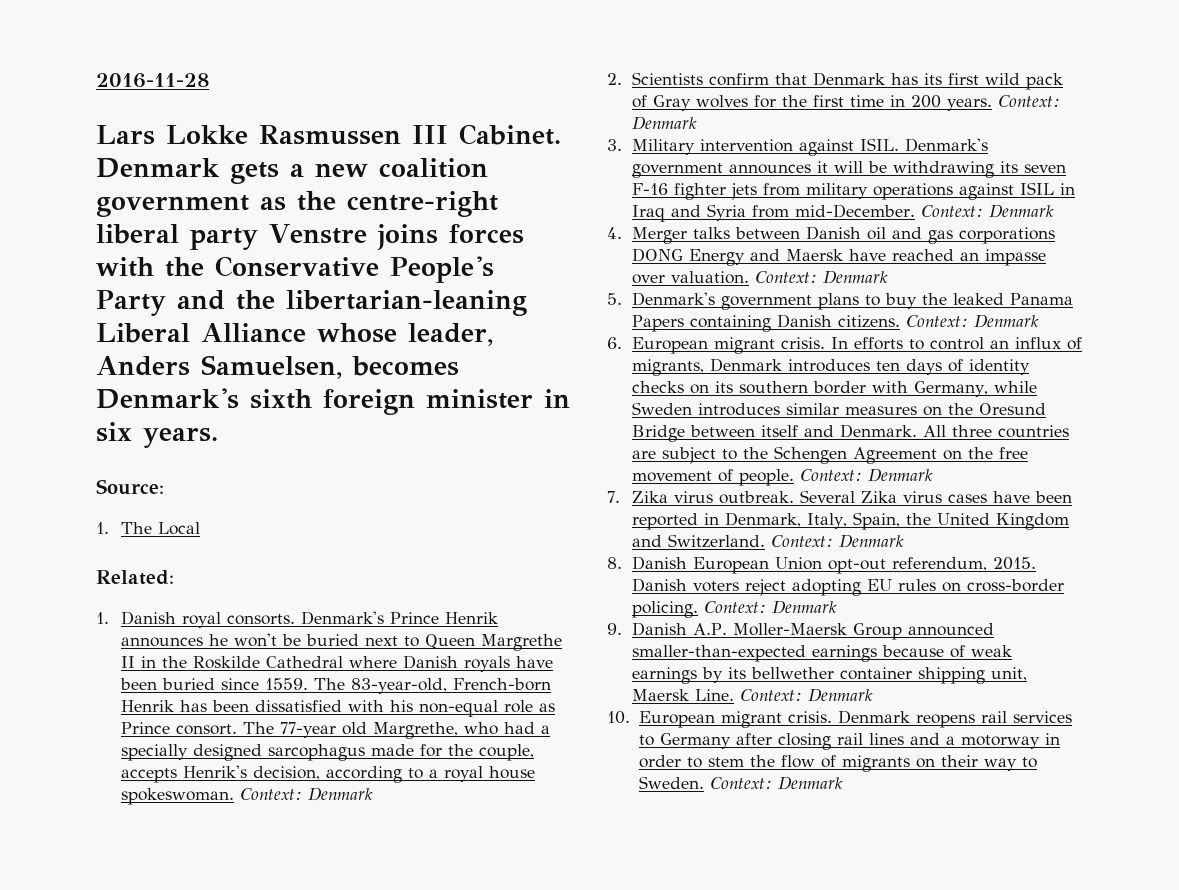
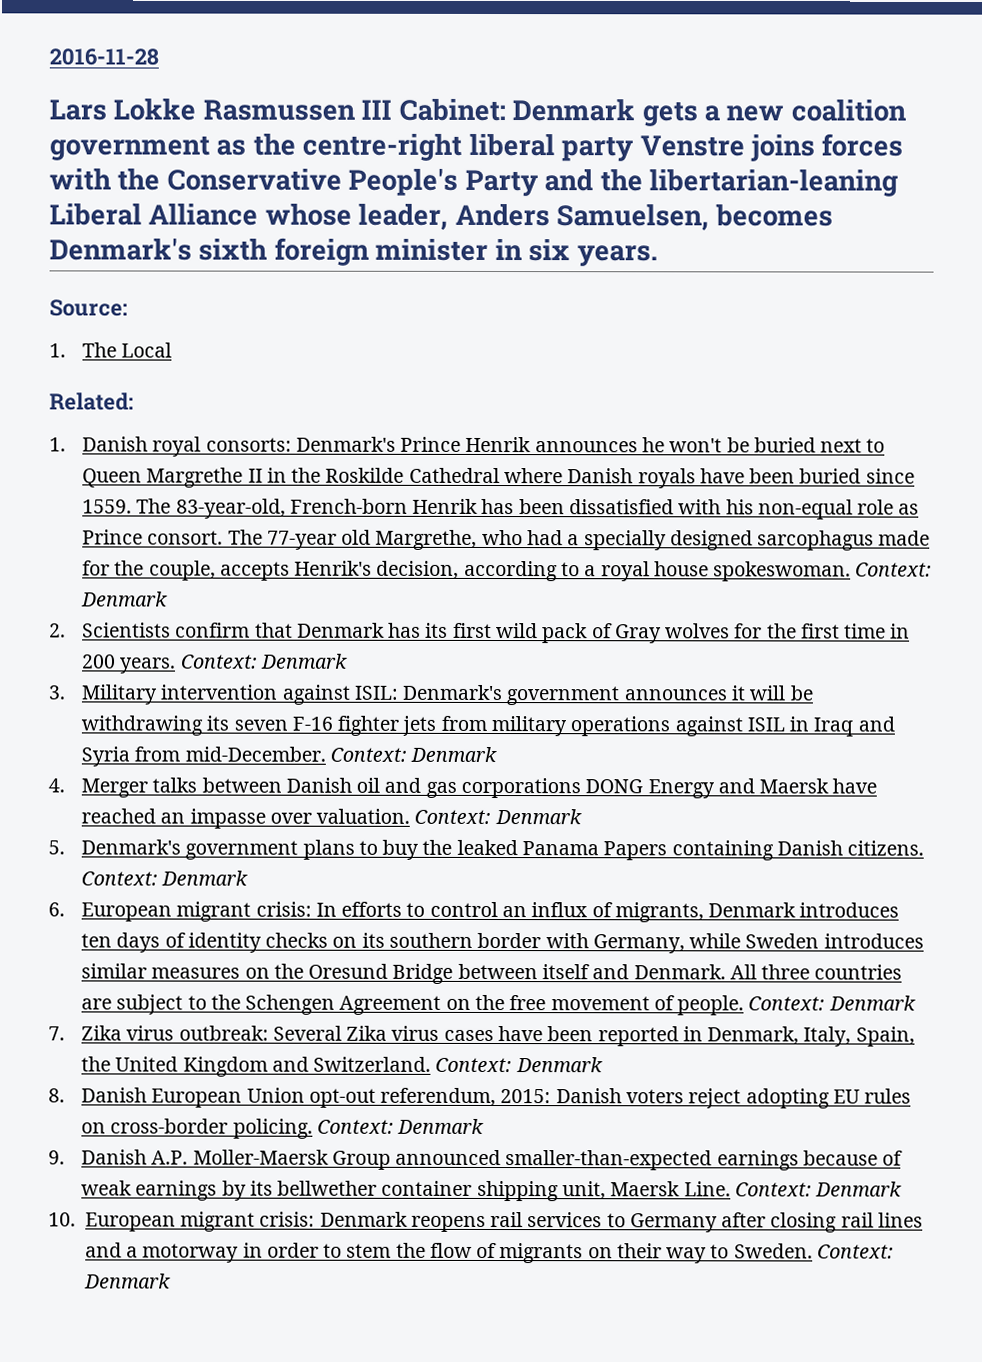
[459,124,561,145] Cabinet. -> [398,98,506,122] Cabinet:
[227,614,296,625] consorts. -> [205,437,292,452] consorts:
[860,138,900,151] ISIL. -> [353,685,398,700] ISIL:
[781,337,826,349] crisis. -> [255,901,312,917] crisis:
[719,491,795,504] outbreak. -> [178,1025,269,1041] outbreak:
[993,557,1037,570] 2015. -> [500,1089,552,1104] 2015:
[787,711,832,723] crisis. -> [259,1211,316,1227] crisis:

